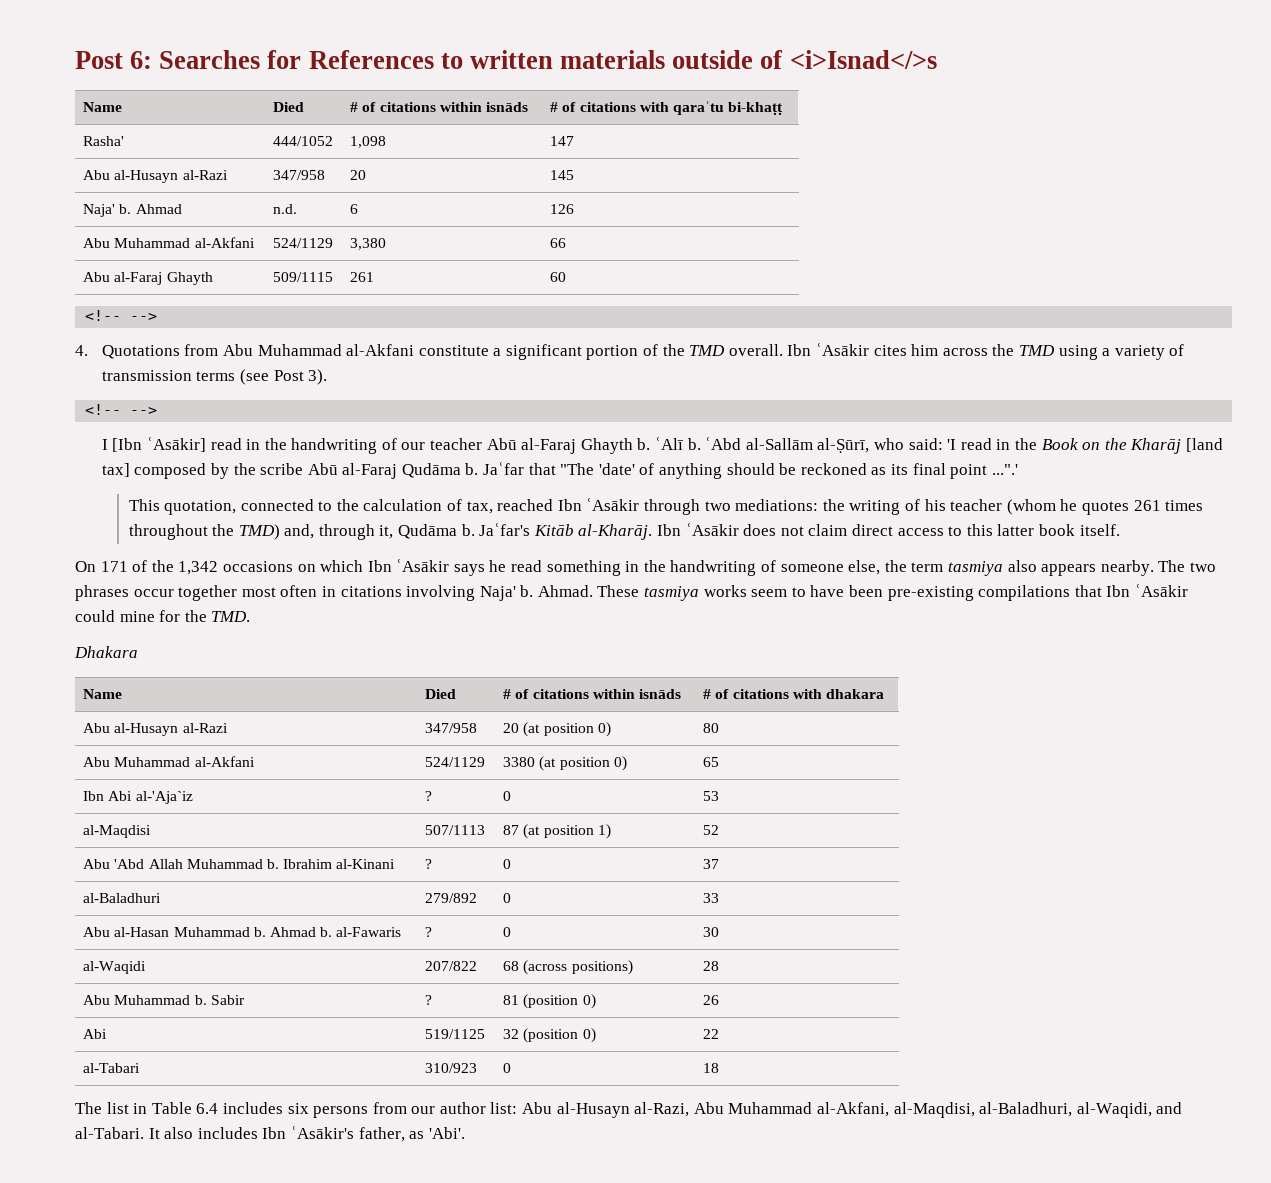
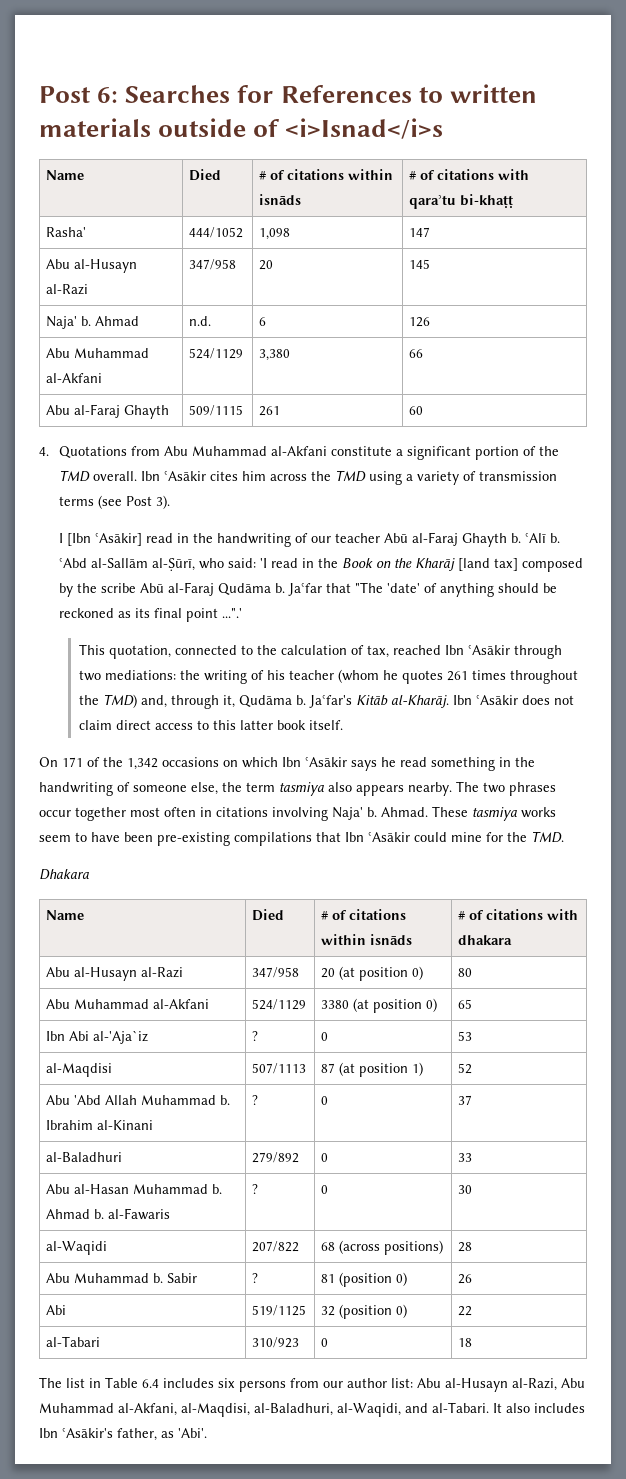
[789,50,937,69] <i>Isnad</>s -> [285,118,444,139] <i>Isnad</i>s
[85,310,158,321] // <!-- --> -> (424, 410) none
[85,404,158,415] // <!-- --> -> (170, 502) none

